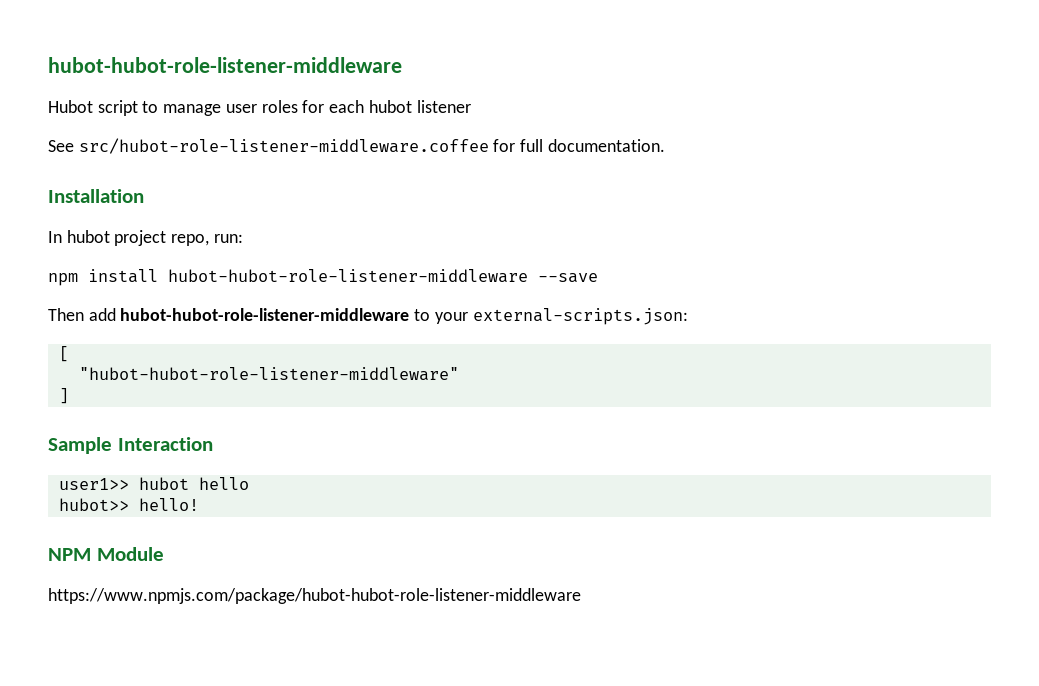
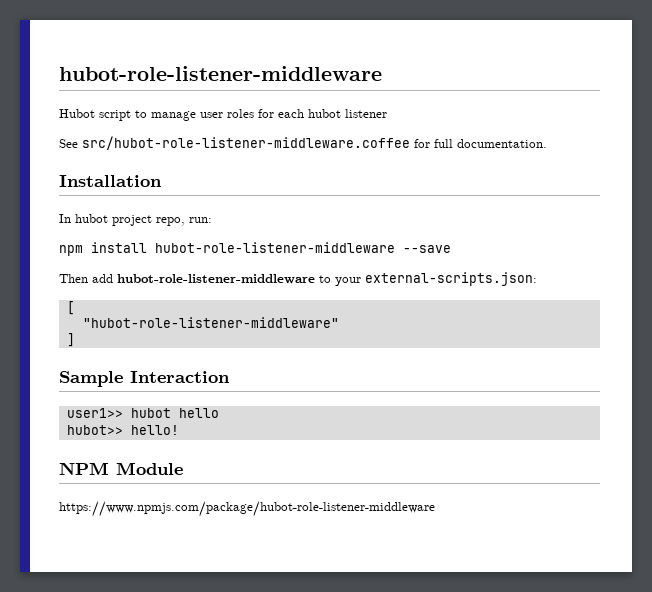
[48,57,402,73] hubot-hubot-role-listener-middleware -> [59,66,382,81] hubot-role-listener-middleware
[168,269,528,283] hubot-hubot-role-listener-middleware -> [155,242,395,253] hubot-role-listener-middleware
[120,308,410,321] hubot-hubot-role-listener-middleware -> [117,274,315,284] hubot-role-listener-middleware
[78,367,459,381] "hubot-hubot-role-listener-middleware" -> [82,317,339,328] "hubot-role-listener-middleware"
[48,588,581,604] https://www.npmjs.com/package/hubot-hubot-role-listener-middleware -> [59,501,435,517] https://www.npmjs.com/package/hubot-role-listener-middleware

